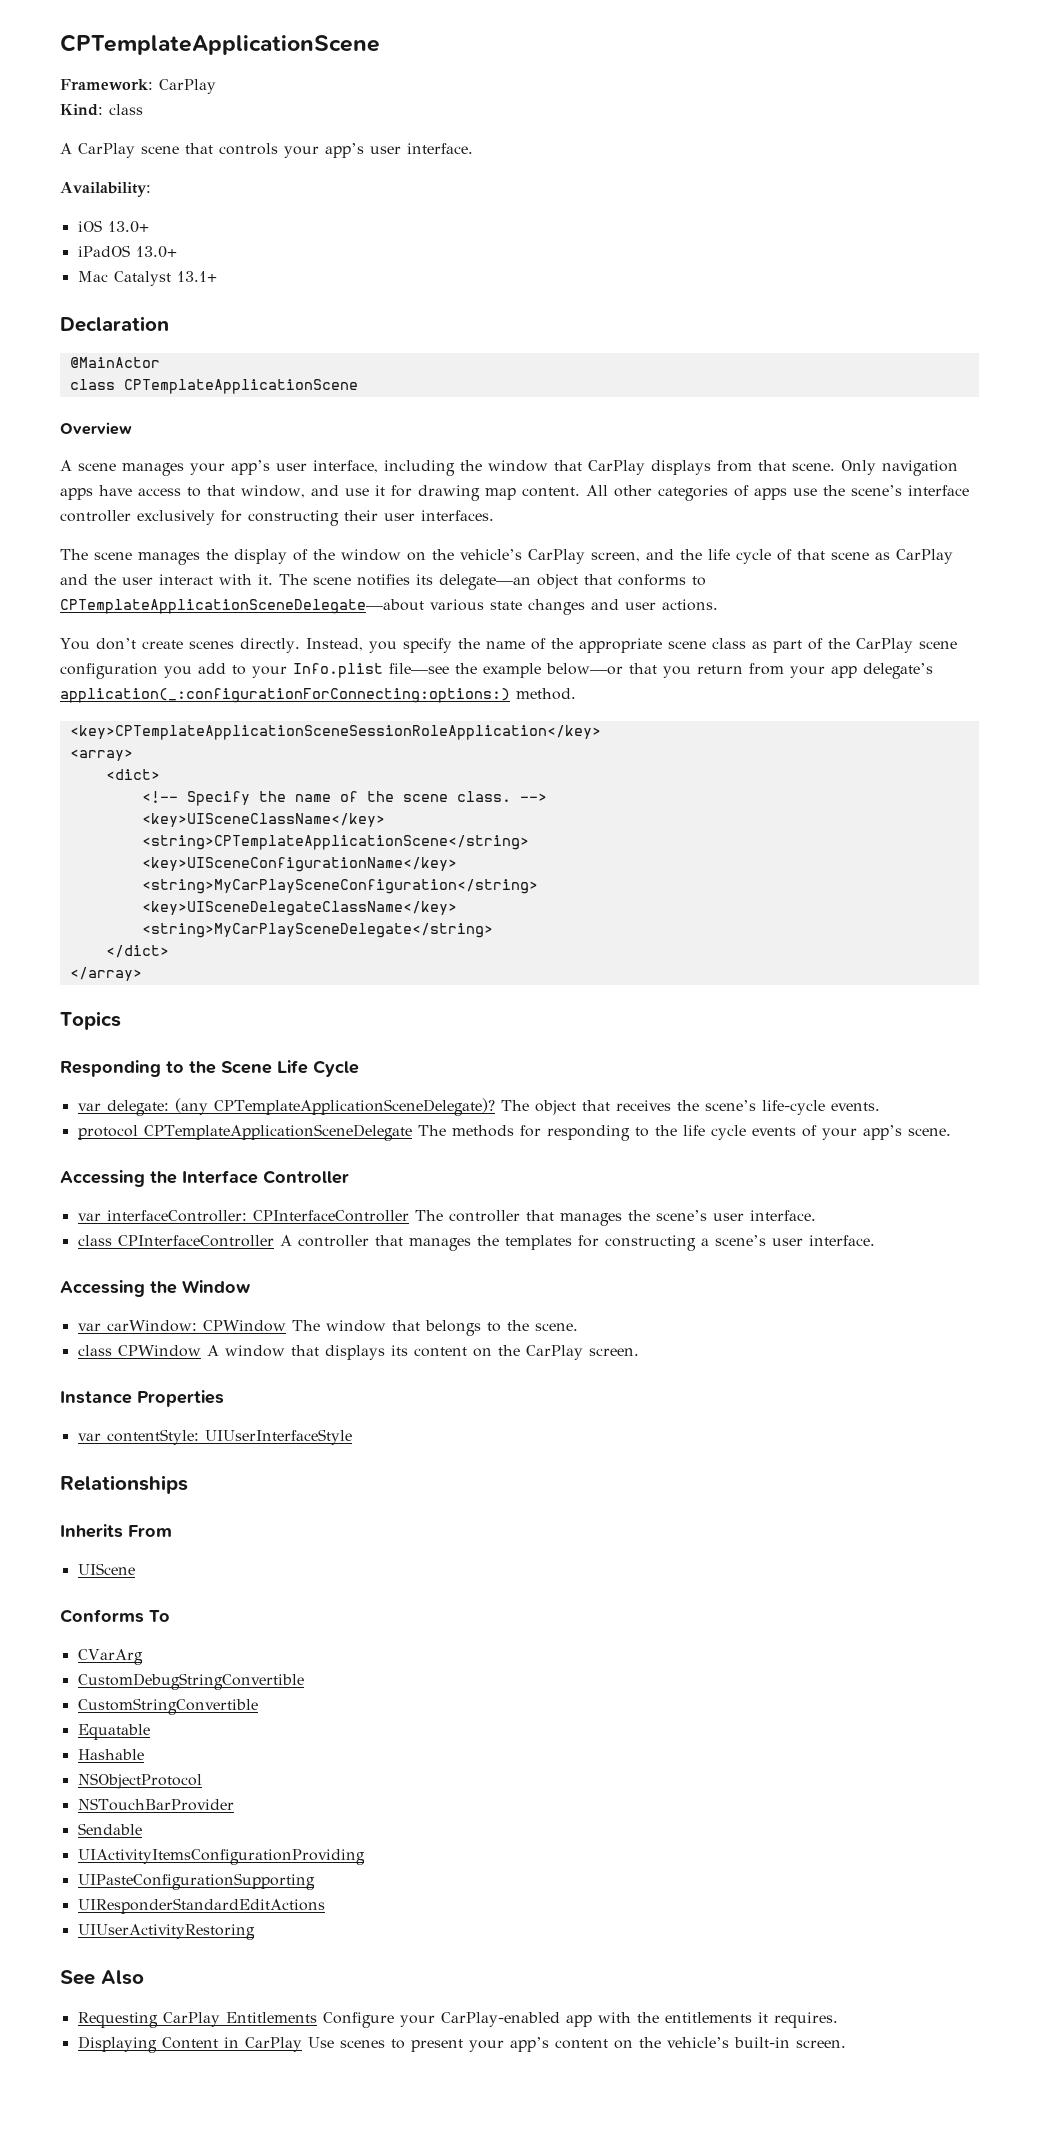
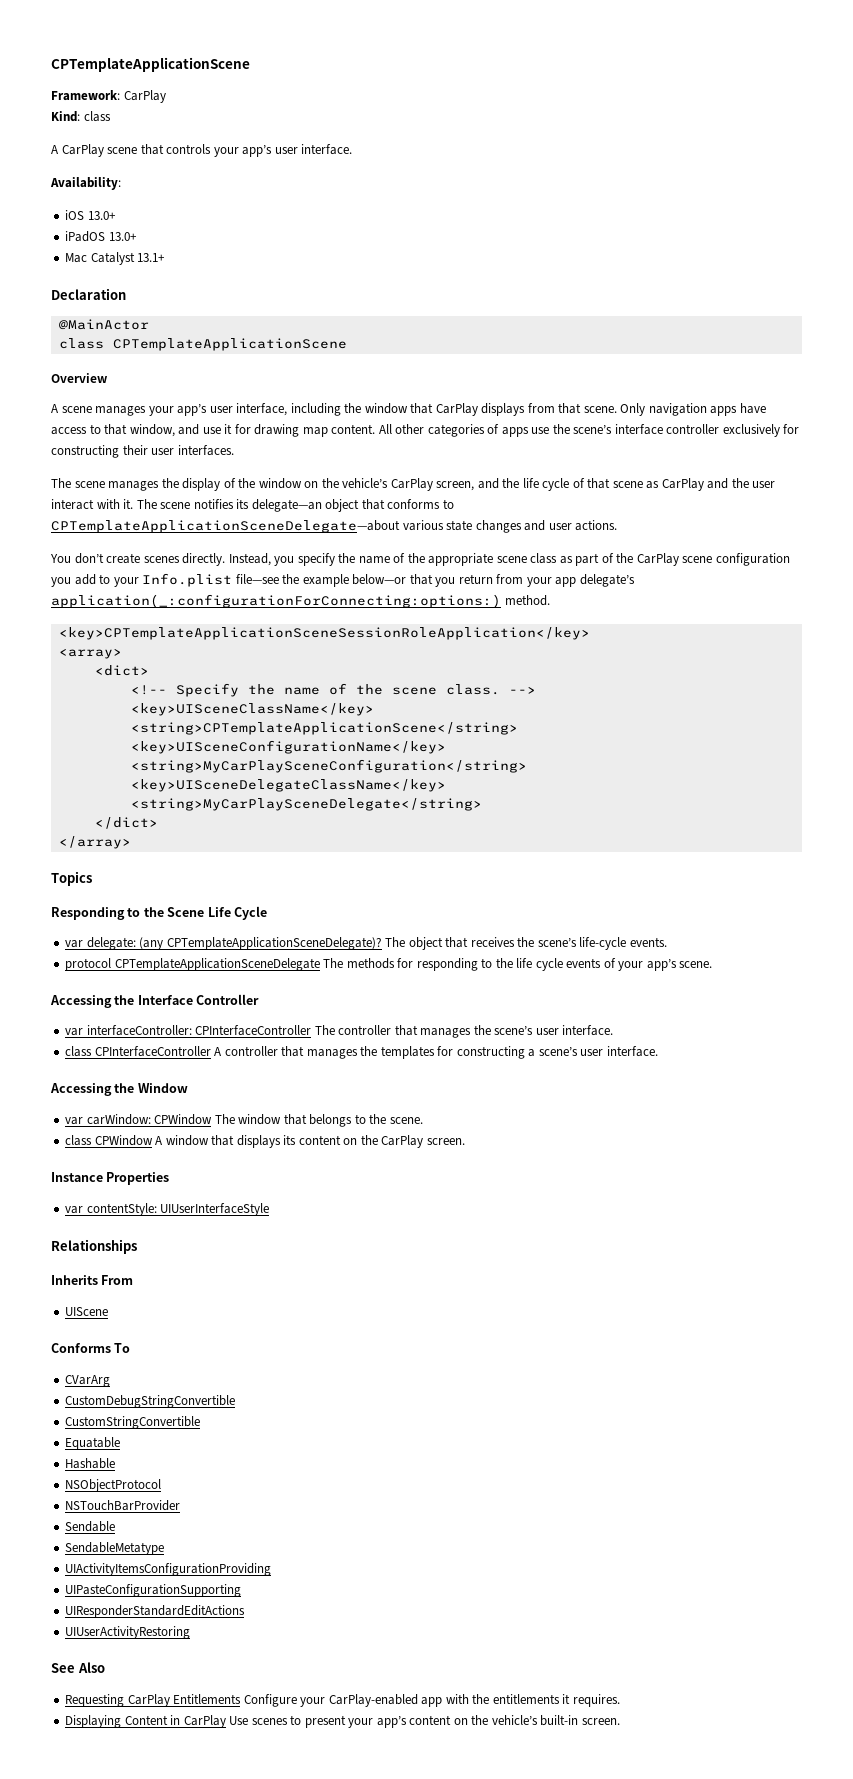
(142, 1829) none -> [65,1542,165,1555] // SendableMetatype

